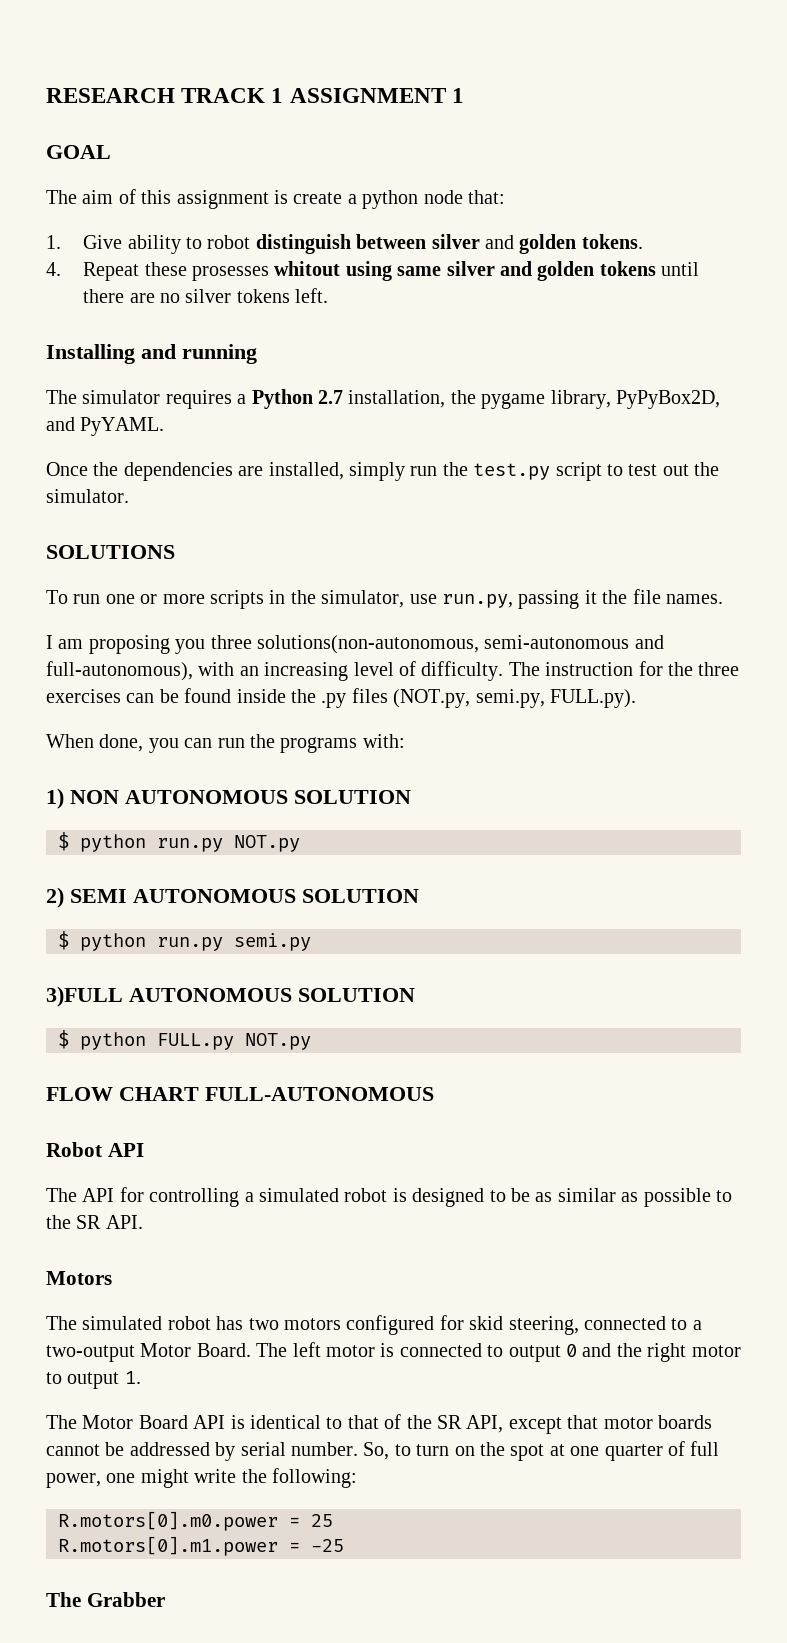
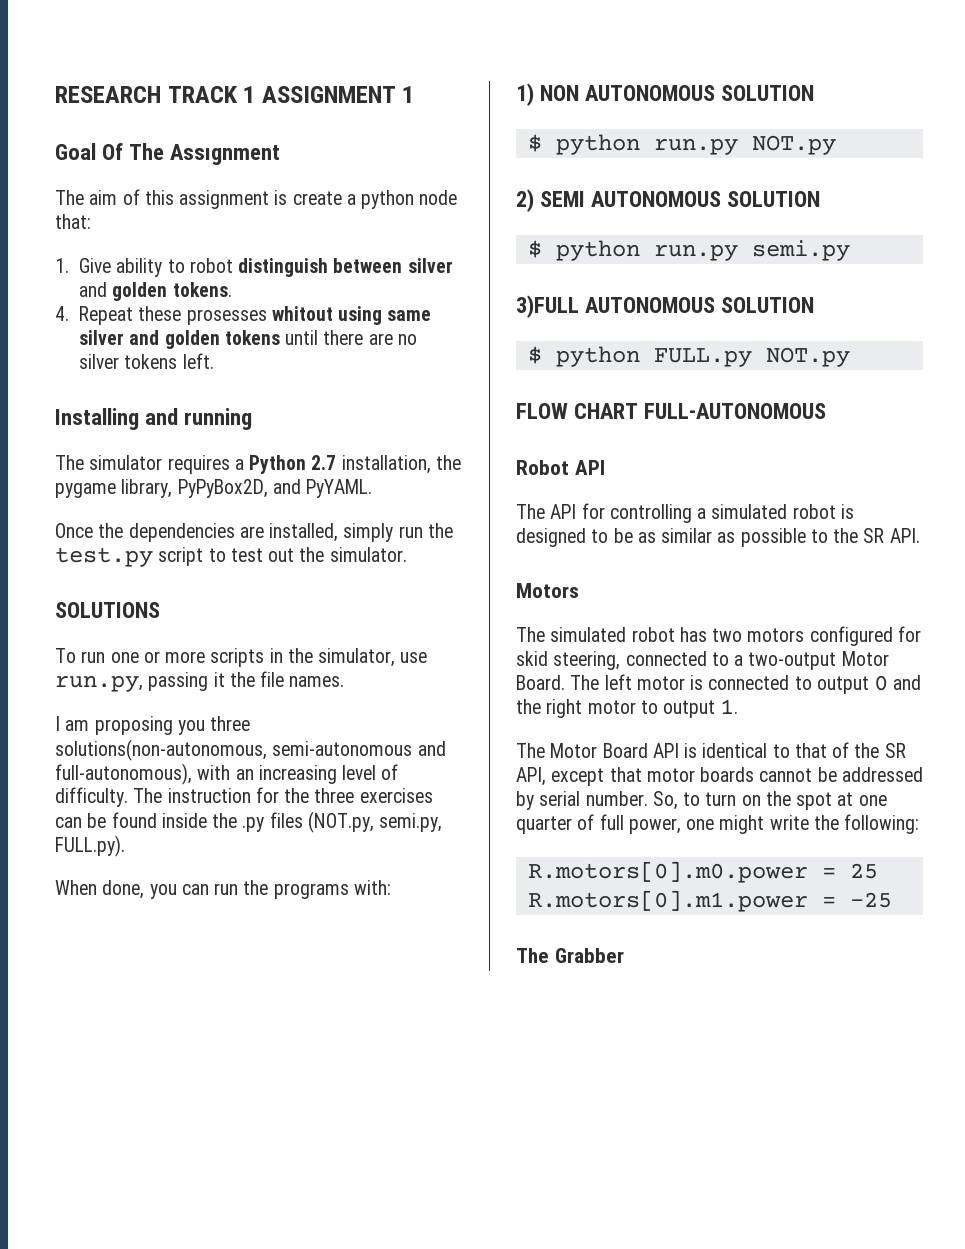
[46,145,111,159] GOAL -> [55,143,281,165] Goal Of The Assıgnment

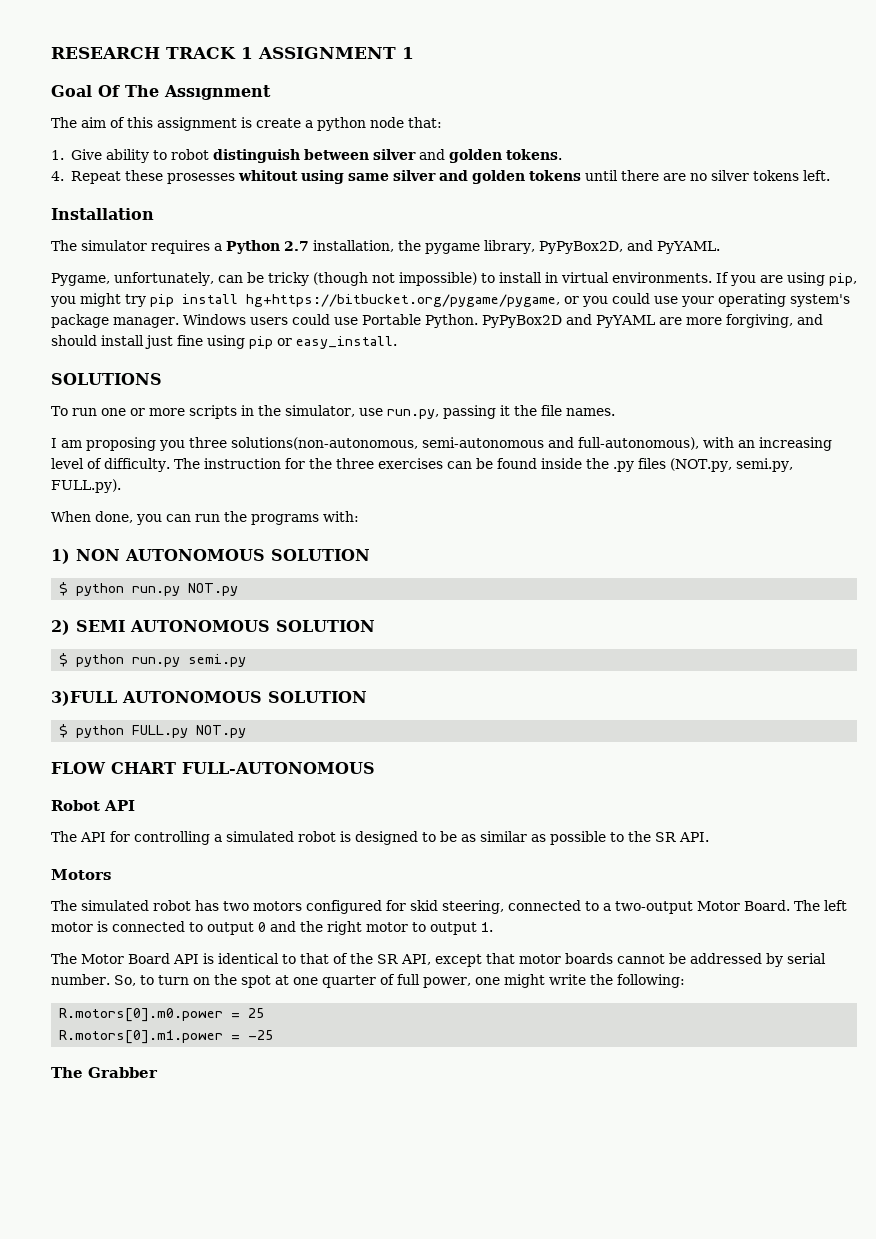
[55,408,253,430] Installing and running -> [51,208,154,220] Installation
[55,523,453,542] [55,547,407,567] Once the dependencies are installed, simply run the test.py script to test out the simulator. -> [51,272,857,286] [50,293,850,307] [51,314,823,328] [51,335,397,349] Pygame, unfortunately, can be tricky (though not impossible) to install in virtual environments. If you are using pip, you might try pip install hg+https://bitbucket.org/pygame/pygame, or you could use your operating system's package manager. Windows users could use Portable Python. PyPyBox2D and PyYAML are more forgiving, and should install just fine using pip or easy_install.

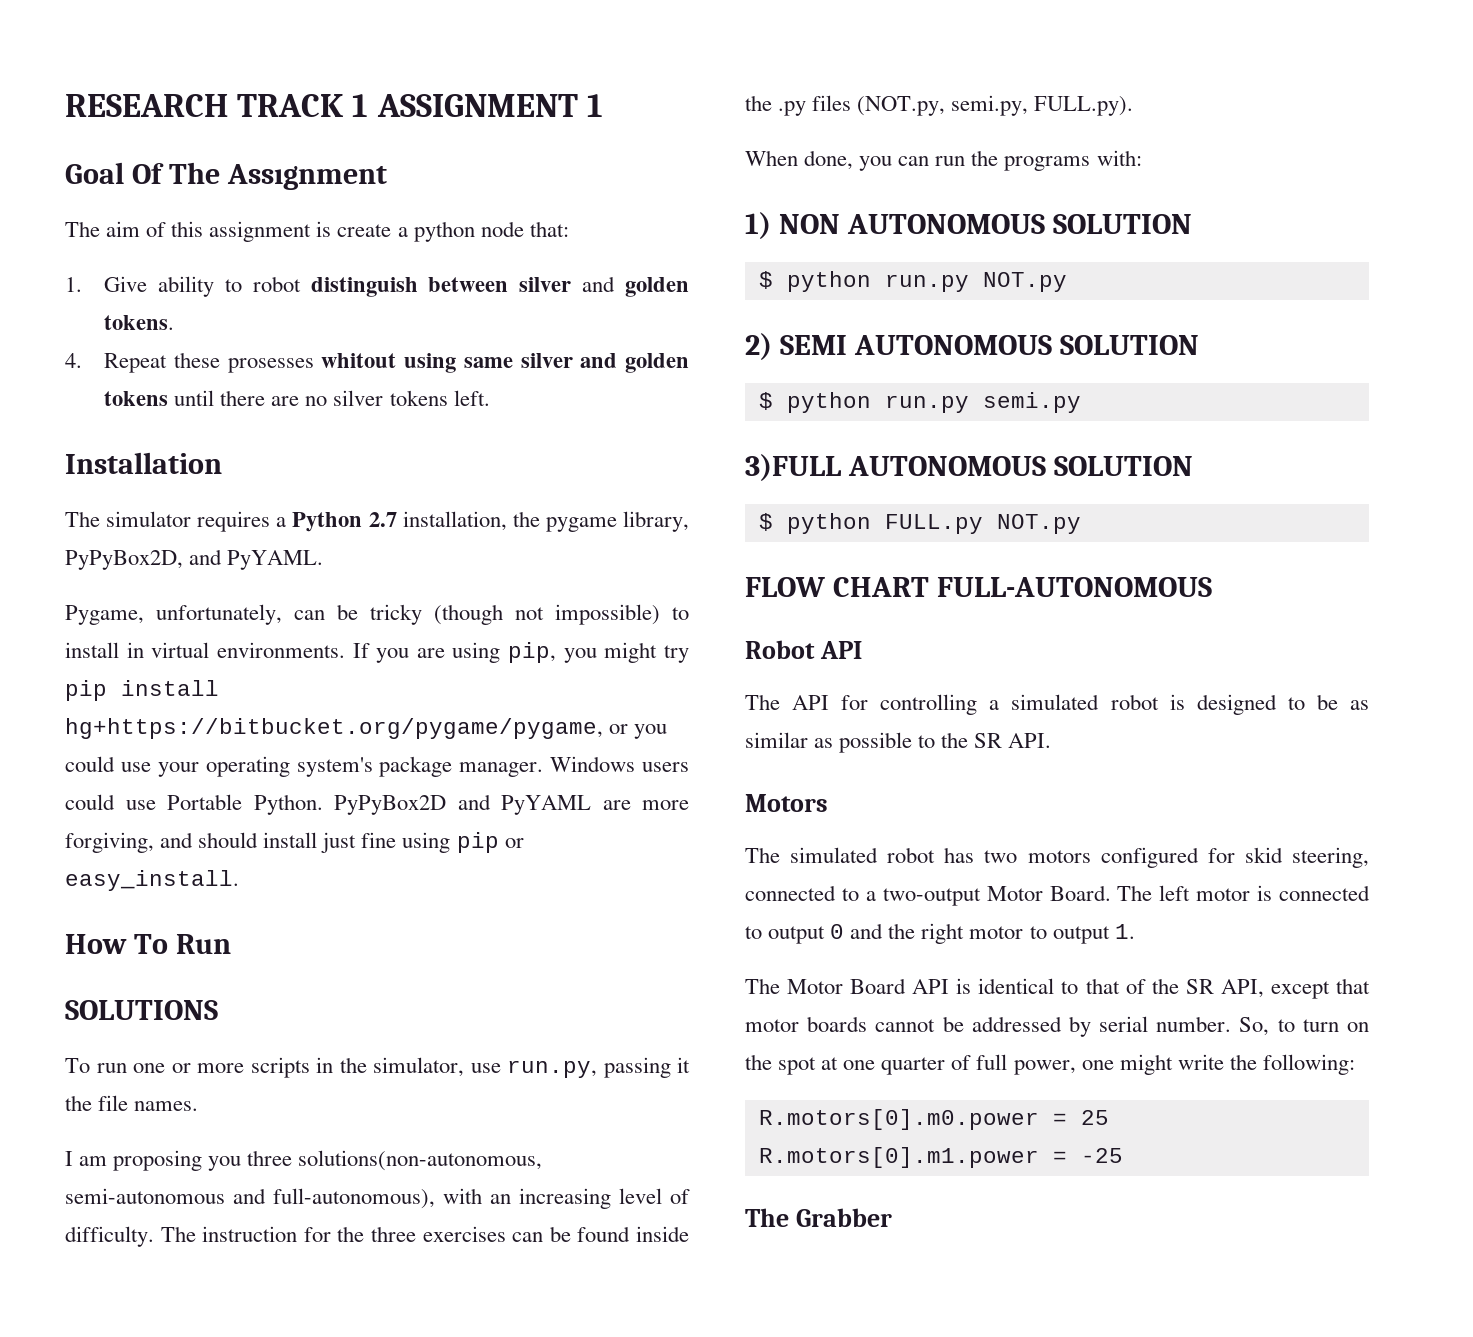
(397, 342) none -> [65,934,231,954] // How To Run

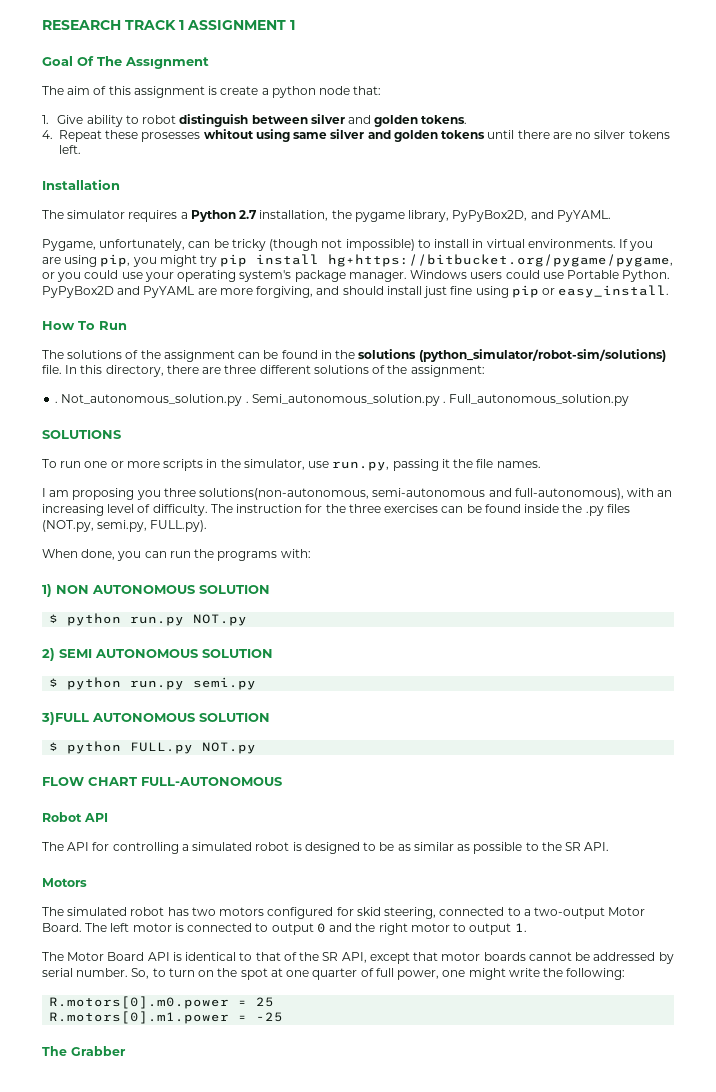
(231, 944) none -> [42,349,666,362] [42,365,485,377] [55,394,630,406] // The solutions of the assignment can be found in the solutions (python_simulator/robot-sim/solutions) file. In this directory, there are three different solutions of the assignment: // . Not_autonomous_solution.py . Semi_autonomous_solution.py . Full_autonomous_solution.py

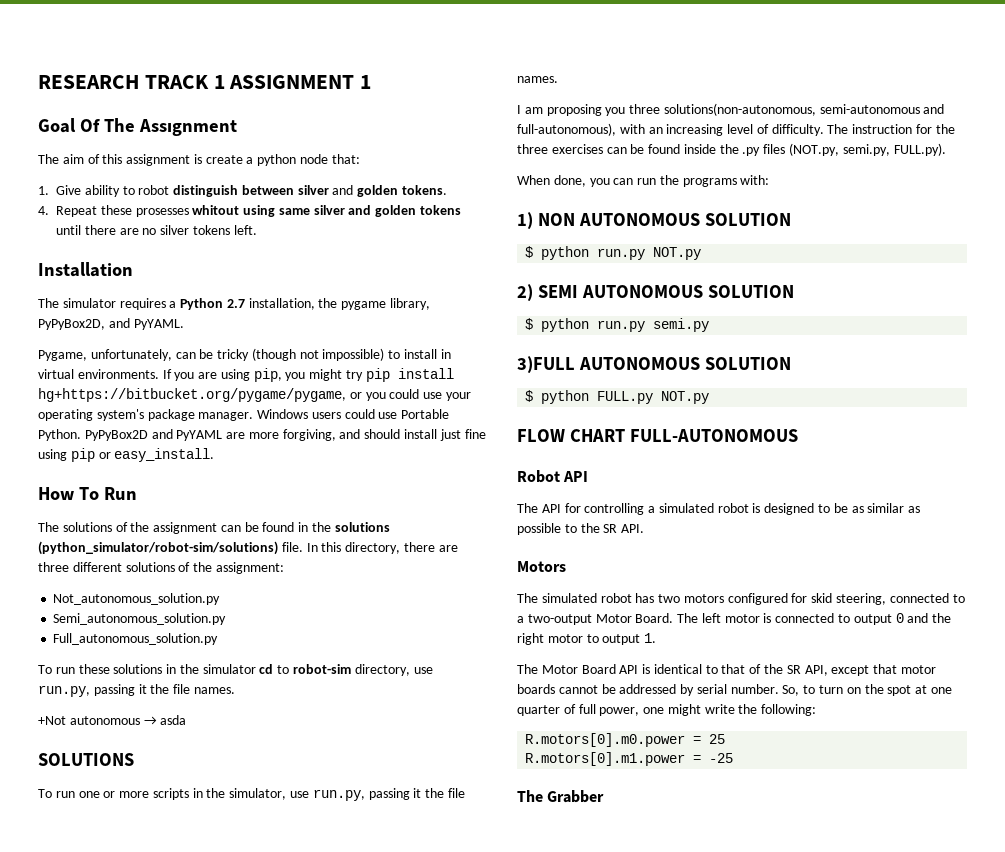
[55,401,59,403] . -> (284, 568) none
[245,401,249,403] . -> (221, 599) //
[443,401,447,403] . -> (227, 619) //
(630, 400) none -> [38,664,433,676] [38,684,235,697] [38,715,187,725] // To run these solutions in the simulator cd to robot-sim directory, use run.py, passing it the file names. // +Not autonomous → asda

